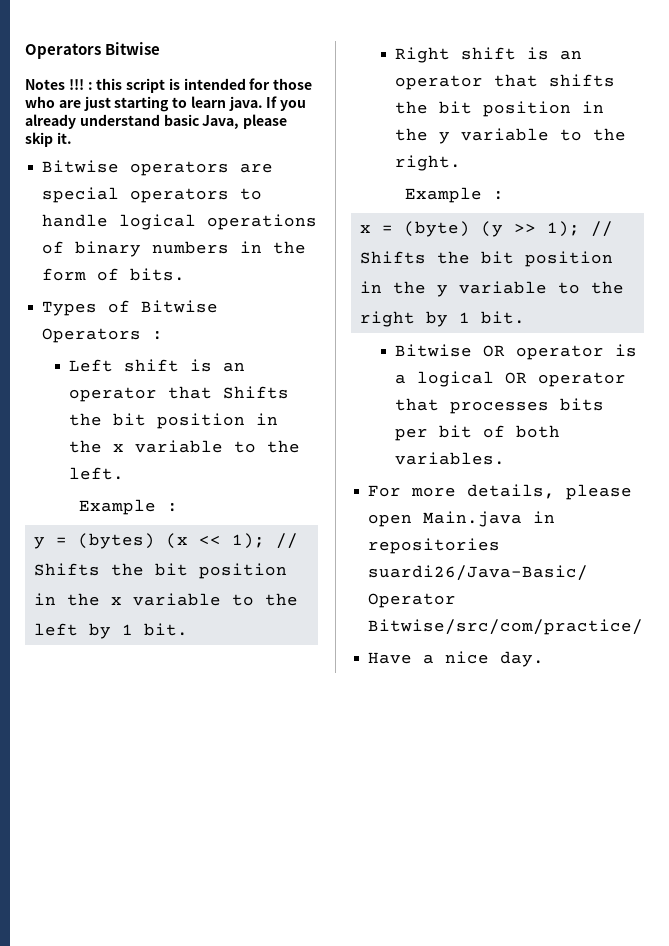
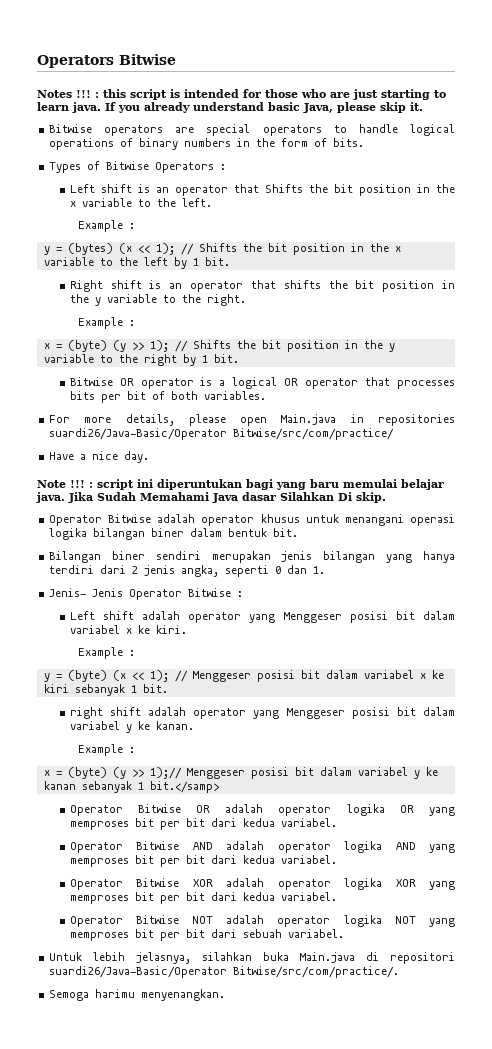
(545, 659) none -> [37,479,444,490] [36,492,386,503] [49,514,455,526] [49,528,299,540] [49,551,455,563] [49,565,326,577] [49,588,244,600] [69,611,456,623] [69,625,187,634] [78,647,136,659] [43,670,444,682] [43,684,168,696] [69,707,456,719] [69,721,194,733] [78,744,136,756] [43,767,438,779] [43,781,219,793] [69,804,455,816] [69,818,337,830] [69,841,455,853] [69,855,337,867] [69,878,455,890] [69,892,337,904] [69,915,455,927] [69,929,344,941] [49,952,455,964] [49,966,400,978] [49,989,226,1001] // Note !!! : script ini diperuntukan bagi yang baru memulai belajar java. Jika Sudah Memahami Java dasar Silahkan Di skip. // Operator Bitwise adalah operator khusus untuk menangani operasi logika bilangan biner dalam bentuk bit. // Bilangan biner sendiri merupakan jenis bilangan yang hanya terdiri dari 2 jenis angka, seperti 0 dan 1. // Jenis- Jenis Operator Bitwise : // Left shift adalah operator yang Menggeser posisi bit dalam variabel x ke kiri. // Example : // y = (byte) (x << 1); // Menggeser posisi bit dalam variabel x ke kiri sebanyak 1 bit. // right shift adalah operator yang Menggeser posisi bit dalam variabel y ke kanan. // Example : // x = (byte) (y >> 1);// Menggeser posisi bit dalam variabel y ke kanan sebanyak 1 bit.</samp> // Operator Bitwise OR adalah operator logika OR yang memproses bit per bit dari kedua variabel. // Operator Bitwise AND adalah operator logika AND yang memproses bit per bit dari kedua variabel. // Operator Bitwise XOR adalah operator logika XOR yang memproses bit per bit dari kedua variabel. // Operator Bitwise NOT adalah operator logika NOT yang memproses bit per bit dari sebuah variabel. // Untuk lebih jelasnya, silahkan buka Main.java di repositori suardi26/Java-Basic/Operator Bitwise/src/com/practice/. // Semoga harimu menyenangkan.

